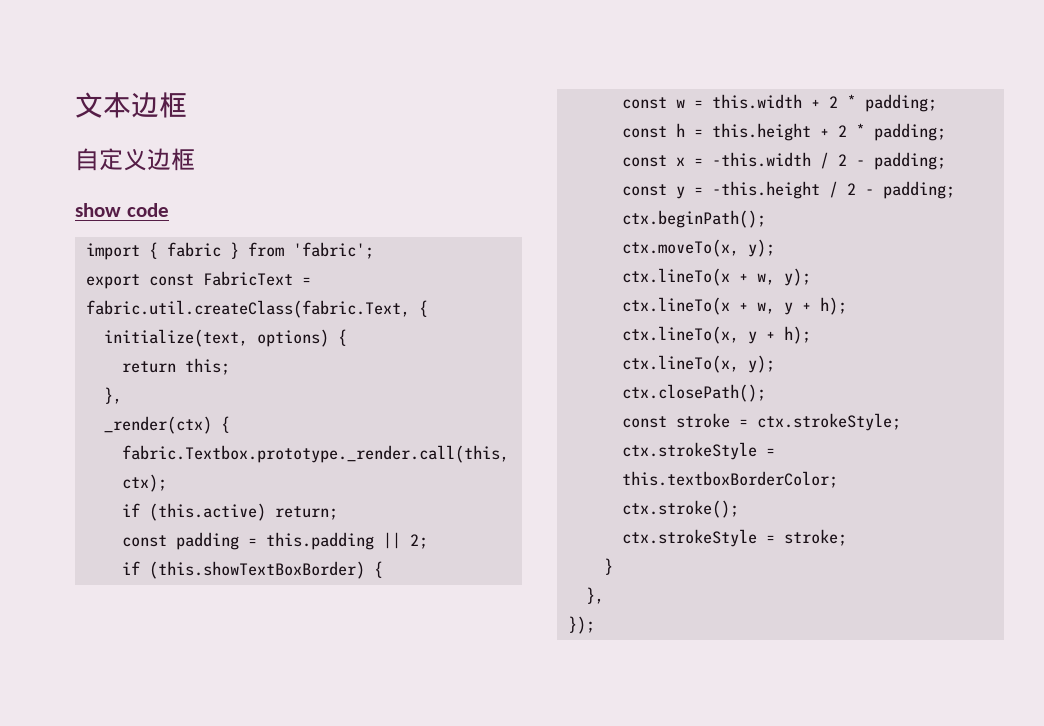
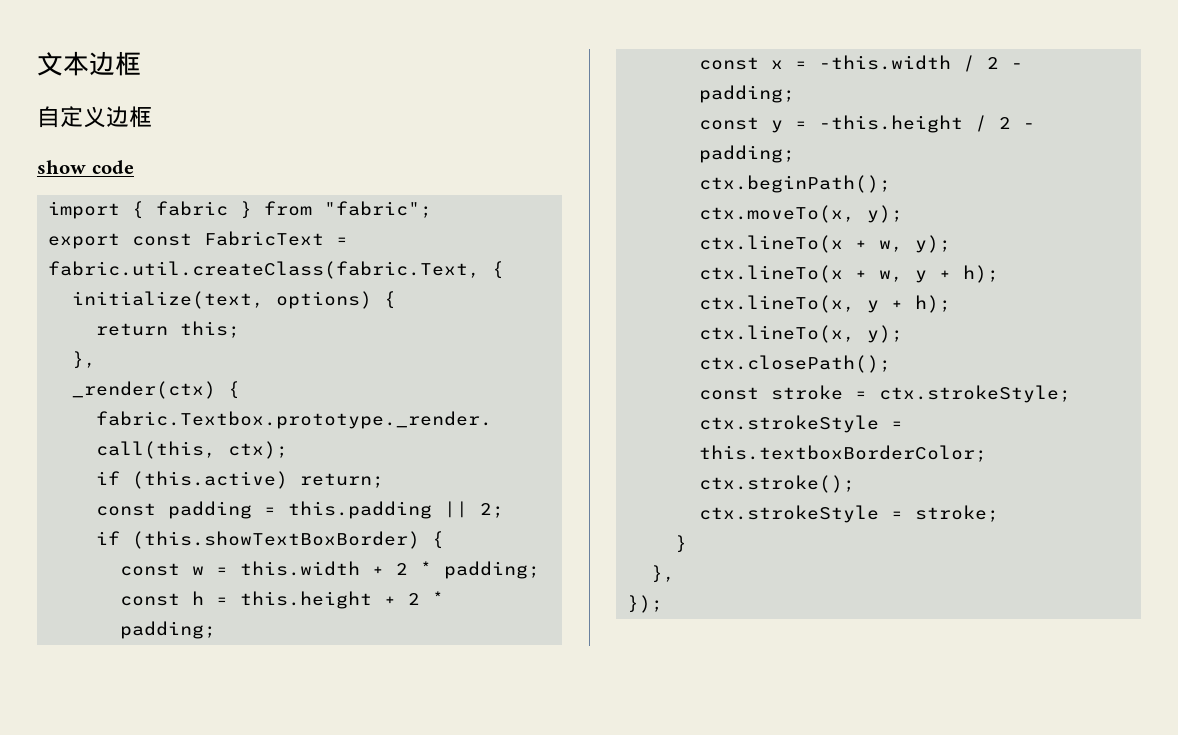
[292,242,374,259] 'fabric'; -> [323,201,432,218] "fabric";

